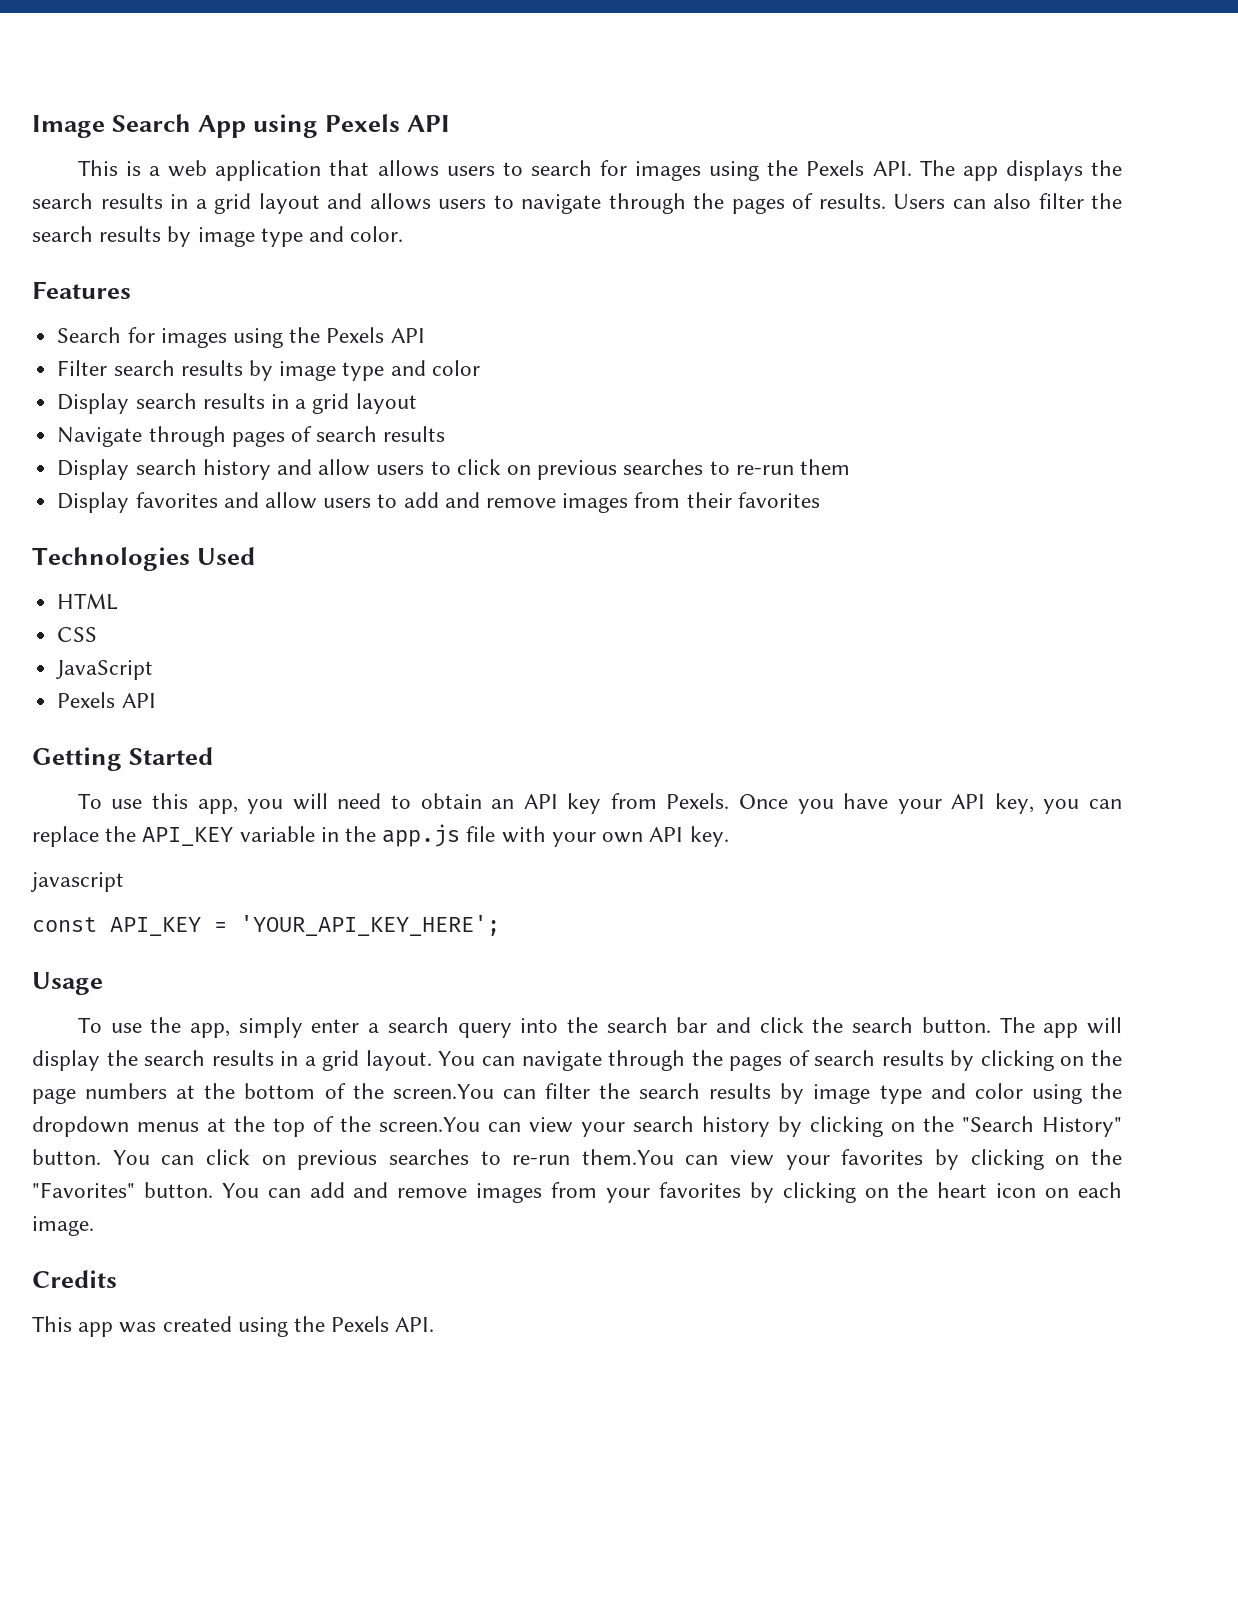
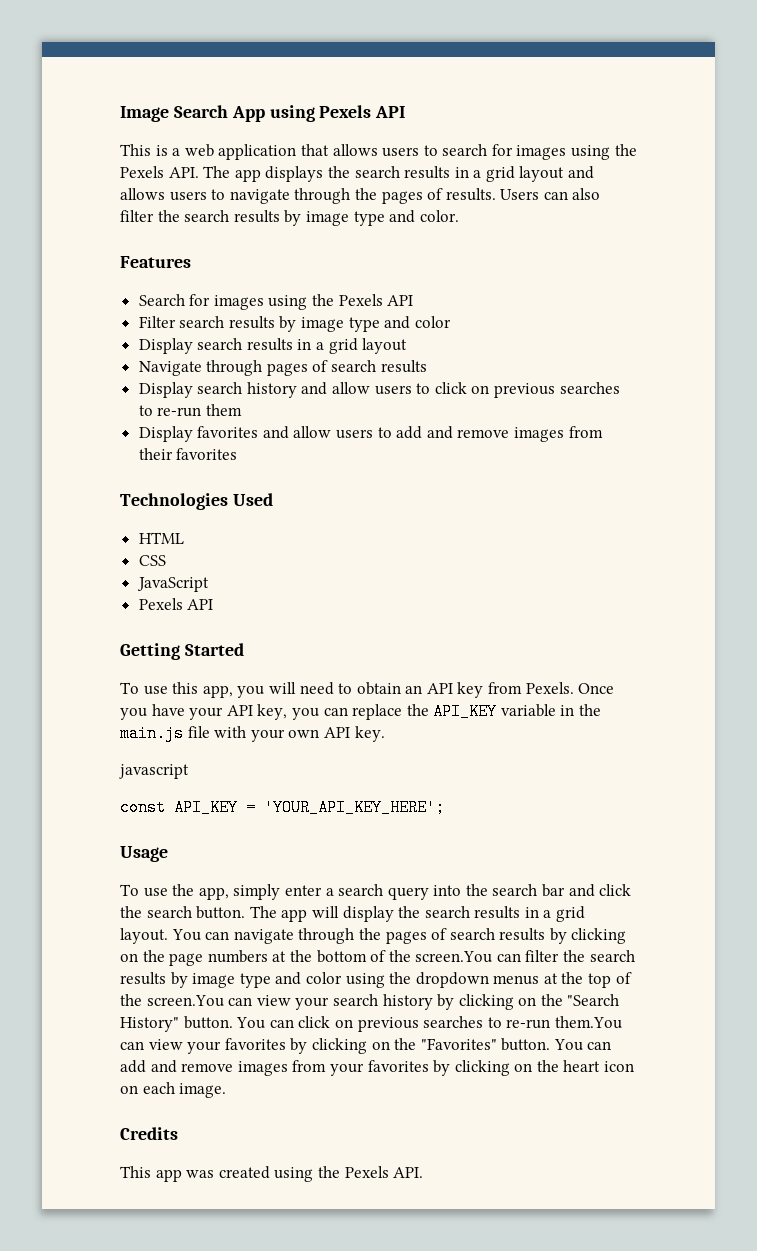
[382,824,461,847] app.js -> [120,725,184,742] main.js

